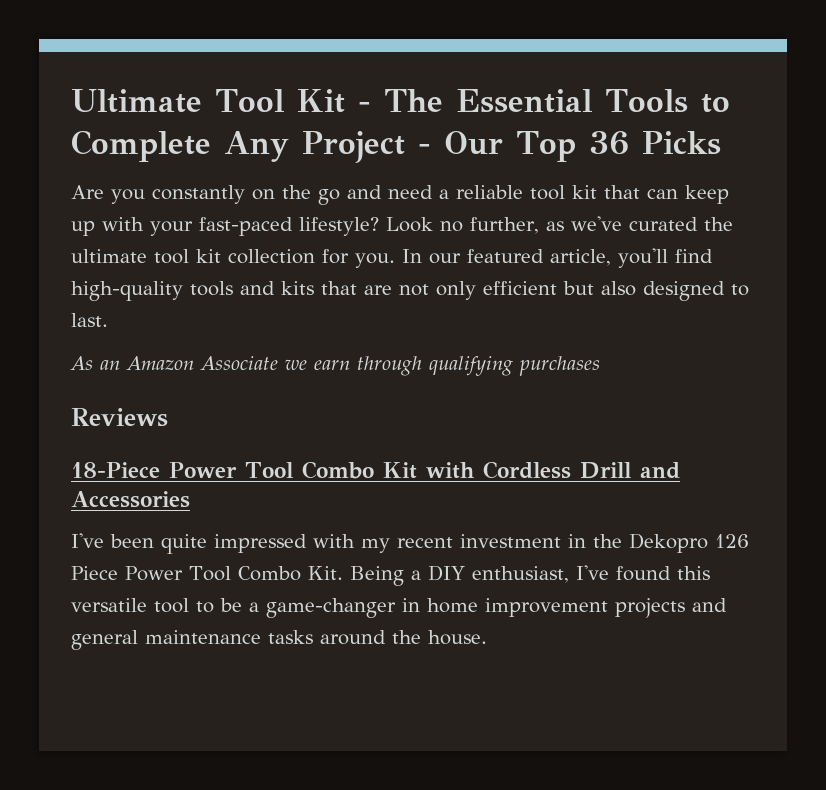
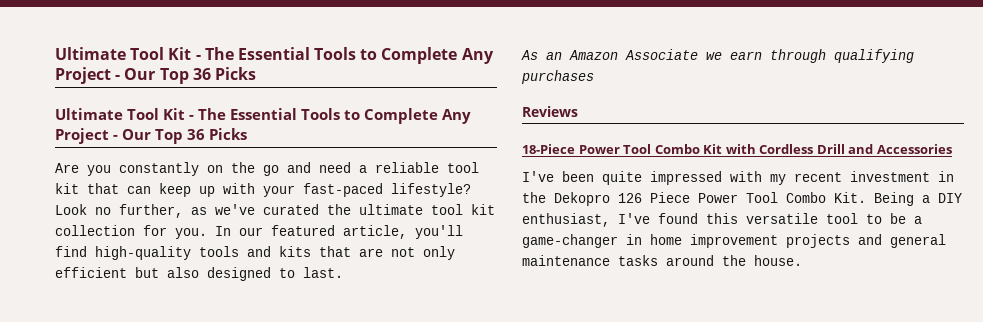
(721, 143) none -> [55,108,471,124] [55,128,247,144] // Ultimate Tool Kit - The Essential Tools to Complete Any Project - Our Top 36 Picks

